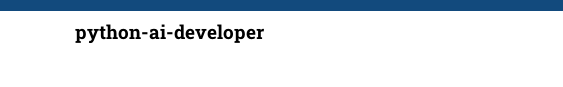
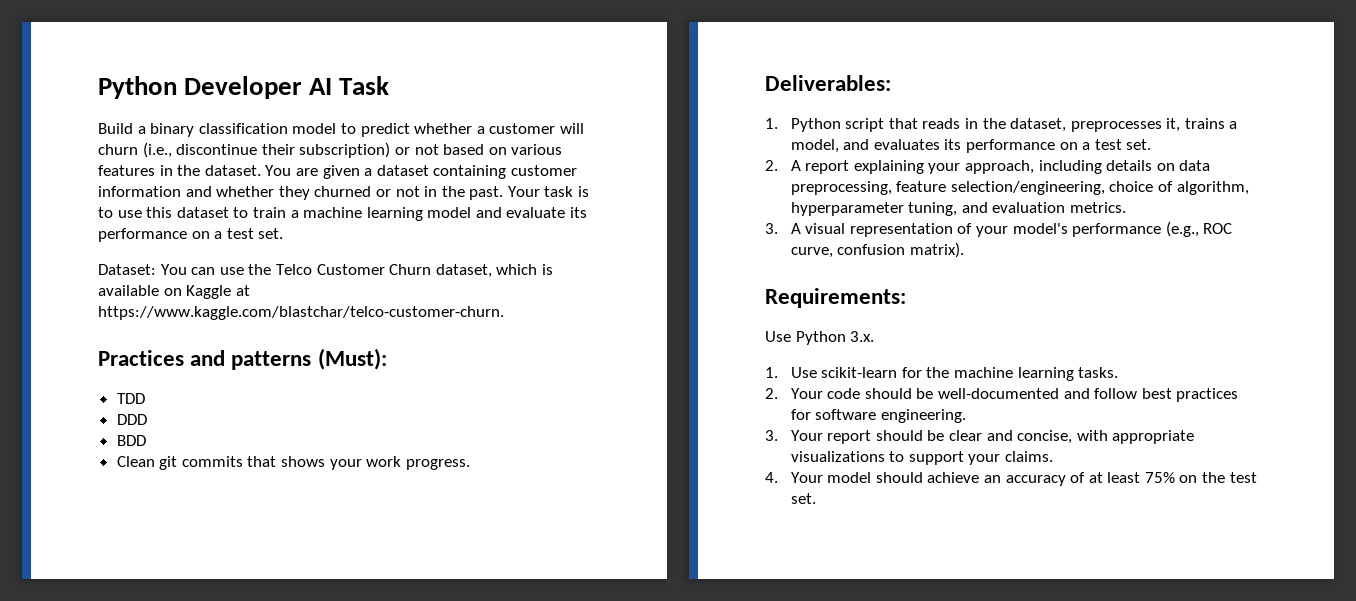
[75,24,264,44] python-ai-developer -> [98,76,390,99] [98,123,584,137] [98,142,563,158] [98,165,577,179] [98,186,590,200] [98,207,588,221] [98,228,284,242] [98,264,553,278] [98,285,250,299] [98,306,504,320] [98,348,387,370] [116,393,145,404] [116,414,147,425] [116,435,146,446] [116,456,470,470] [765,75,891,91] [765,118,1238,132] [790,139,1152,153] [765,160,1211,174] [790,181,1249,195] [790,202,1126,216] [765,221,1233,237] [790,242,964,258] [765,288,906,308] [765,331,875,345] [765,367,1119,381] [765,388,1239,402] [790,409,966,423] [765,430,1195,444] [790,451,1053,465] [765,472,1257,486] [790,493,816,504] Python Developer AI Task // Build a binary classification model to predict whether a customer will churn (i.e., discontinue their subscription) or not based on various features in the dataset. You are given a dataset containing customer information and whether they churned or not in the past. Your task is to use this dataset to train a machine learning model and evaluate its performance on a test set. // Dataset: You can use the Telco Customer Churn dataset, which is available on Kaggle at https://www.kaggle.com/blastchar/telco-customer-churn. // Practices and patterns (Must): // TDD // DDD // BDD // Clean git commits that shows your work progress. // Deliverables: // 1. Python script that reads in the dataset, preprocesses it, trains a model, and evaluates its performance on a test set. // 2. A report explaining your approach, including details on data preprocessing, feature selection/engineering, choice of algorithm, hyperparameter tuning, and evaluation metrics. // 3. A visual representation of your model's performance (e.g., ROC curve, confusion matrix). // Requirements: // Use Python 3.x. // 1. Use scikit-learn for the machine learning tasks. // 2. Your code should be well-documented and follow best practices for software engineering. // 3. Your report should be clear and concise, with appropriate visualizations to support your claims. // 4. Your model should achieve an accuracy of at least 75% on the test set.

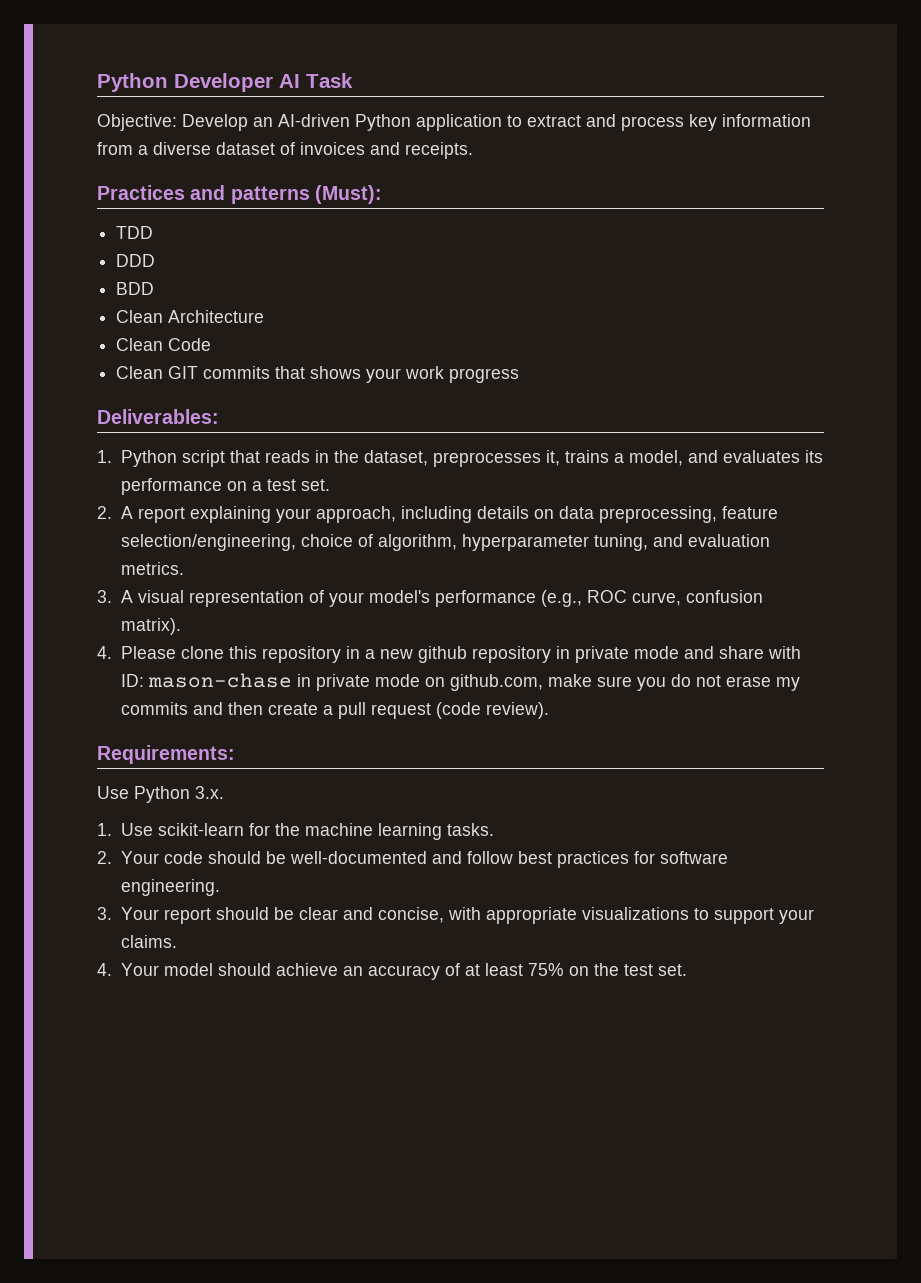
[98,123,584,137] [98,142,563,158] [98,165,577,179] [98,186,590,200] [98,207,588,221] [98,228,284,242] [98,264,553,278] [98,285,250,299] [98,306,504,320] Build a binary classification model to predict whether a customer will churn (i.e., discontinue their subscription) or not based on various features in the dataset. You are given a dataset containing customer information and whether they churned or not in the past. Your task is to use this dataset to train a machine learning model and evaluate its performance on a test set. // Dataset: You can use the Telco Customer Churn dataset, which is available on Kaggle at https://www.kaggle.com/blastchar/telco-customer-churn. -> [97,114,811,131] [97,142,473,159] Objective: Develop an AI-driven Python application to extract and process key information from a diverse dataset of invoices and receipts.
[159,456,178,470] git -> [168,310,265,323] [116,338,212,351] [116,366,199,379] Architecture // Clean Code // Clean GIT
[405,459,470,470] progress. -> [449,368,520,383] progress
(964, 250) none -> [97,646,801,663] [120,673,800,691] [120,702,549,719] // 4. Please clone this repository in a new github repository in private mode and share with ID: mason-chase in private mode on github.com, make sure you do not erase my commits and then create a pull request (code review).

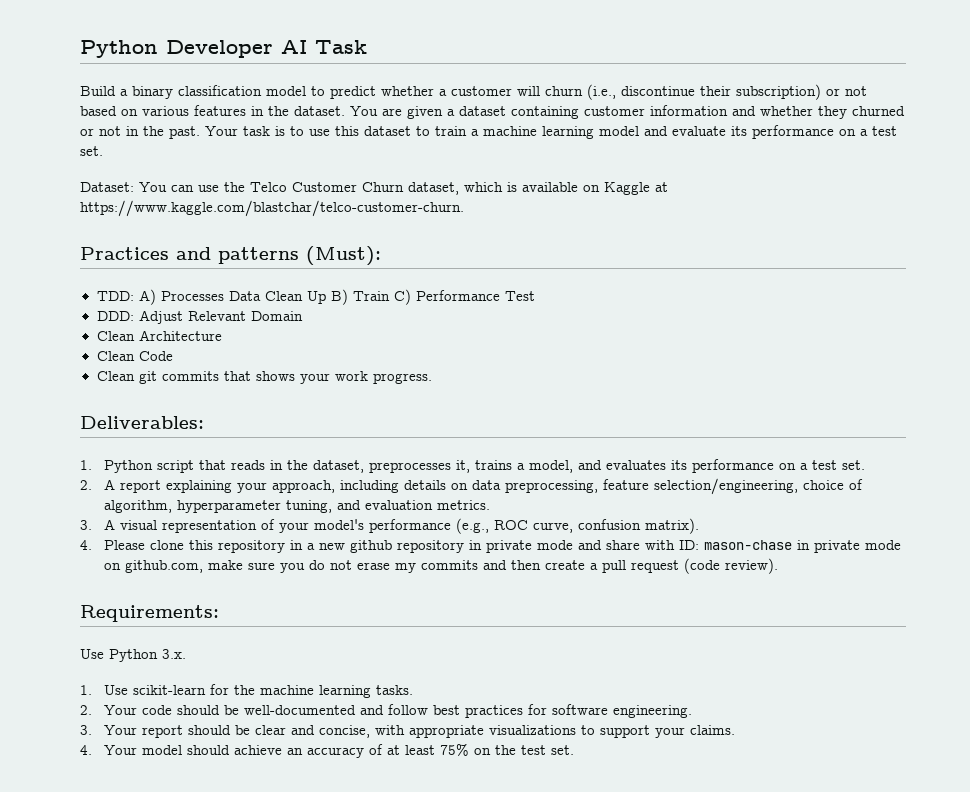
[97,114,811,131] [97,142,473,159] [97,185,382,204] [116,226,154,239] [116,254,156,267] [116,282,155,295] Objective: Develop an AI-driven Python application to extract and process key information from a diverse dataset of invoices and receipts. // Practices and patterns (Must): // TDD // DDD // BDD -> [80,84,867,100] [80,105,905,119] [80,125,897,139] [80,146,103,156] [80,182,668,195] [80,200,464,217] [80,246,381,266] [96,289,535,305] [96,310,303,324] Build a binary classification model to predict whether a customer will churn (i.e., discontinue their subscription) or not based on various features in the dataset. You are given a dataset containing customer information and whether they churned or not in the past. Your task is to use this dataset to train a machine learning model and evaluate its performance on a test set. // Dataset: You can use the Telco Customer Churn dataset, which is available on Kaggle at https://www.kaggle.com/blastchar/telco-customer-churn. // Practices and patterns (Must): // TDD: A) Processes Data Clean Up B) Train C) Performance Test // DDD: Adjust Relevant Domain
[168,366,199,379] GIT -> [138,371,157,384] git
[449,368,520,383] progress -> [372,373,432,384] progress.

